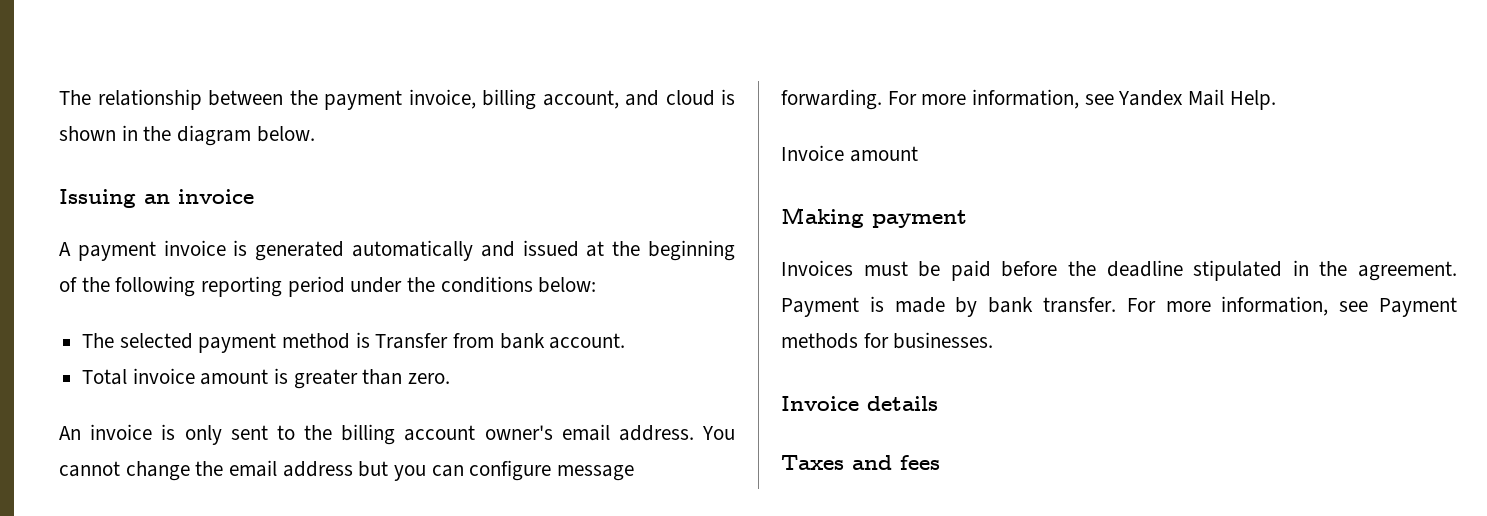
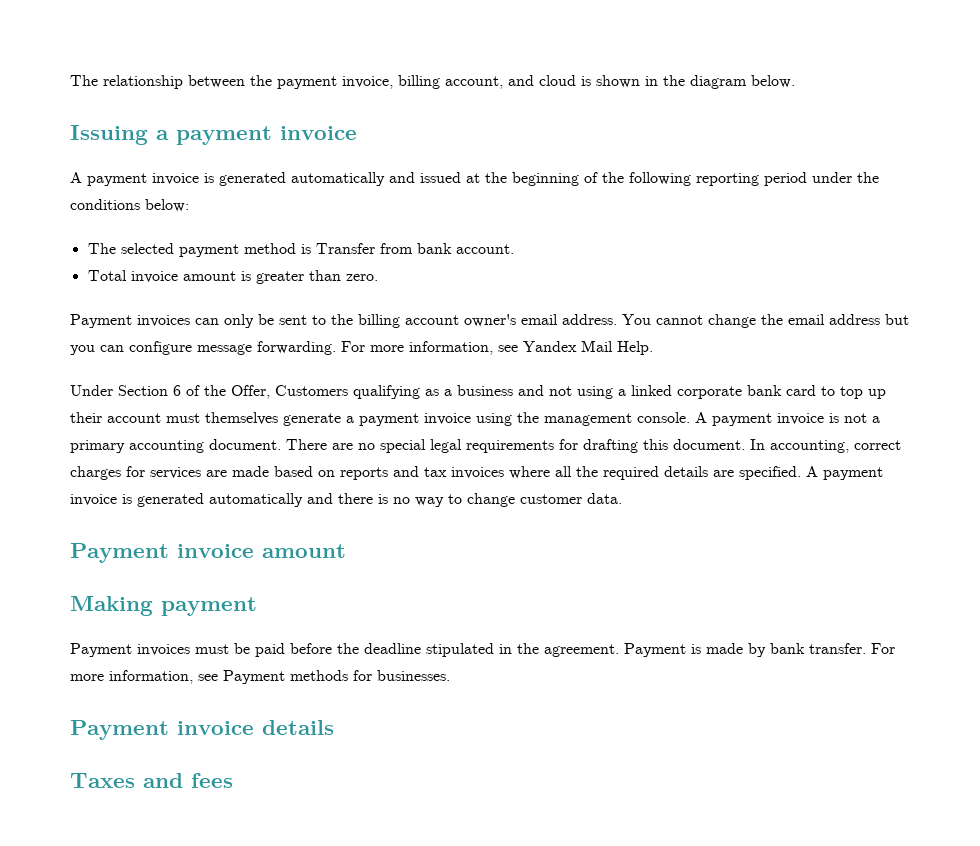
[144,194,170,204] an -> [156,126,272,145] a payment
[59,424,222,445] An invoice is only -> [70,314,274,328] Payment invoices can only be
[781,145,844,161] Invoice -> [70,385,886,399] [70,412,880,426] [70,439,901,453] [70,466,883,480] [70,493,622,507] [70,543,254,563] Under Section 6 of the Offer, Customers qualifying as a business and not using a linked corporate bank card to top up their account must themselves generate a payment invoice using the management console. A payment invoice is not a primary accounting document. There are no special legal requirements for drafting this document. In accounting, correct charges for services are made based on reports and tax invoices where all the required details are specified. A payment invoice is generated automatically and there is no way to change customer data. // Payment invoice
[781,260,853,276] Invoices -> [70,643,190,657] Payment invoices
[781,396,859,411] Invoice -> [70,720,254,740] Payment invoice

